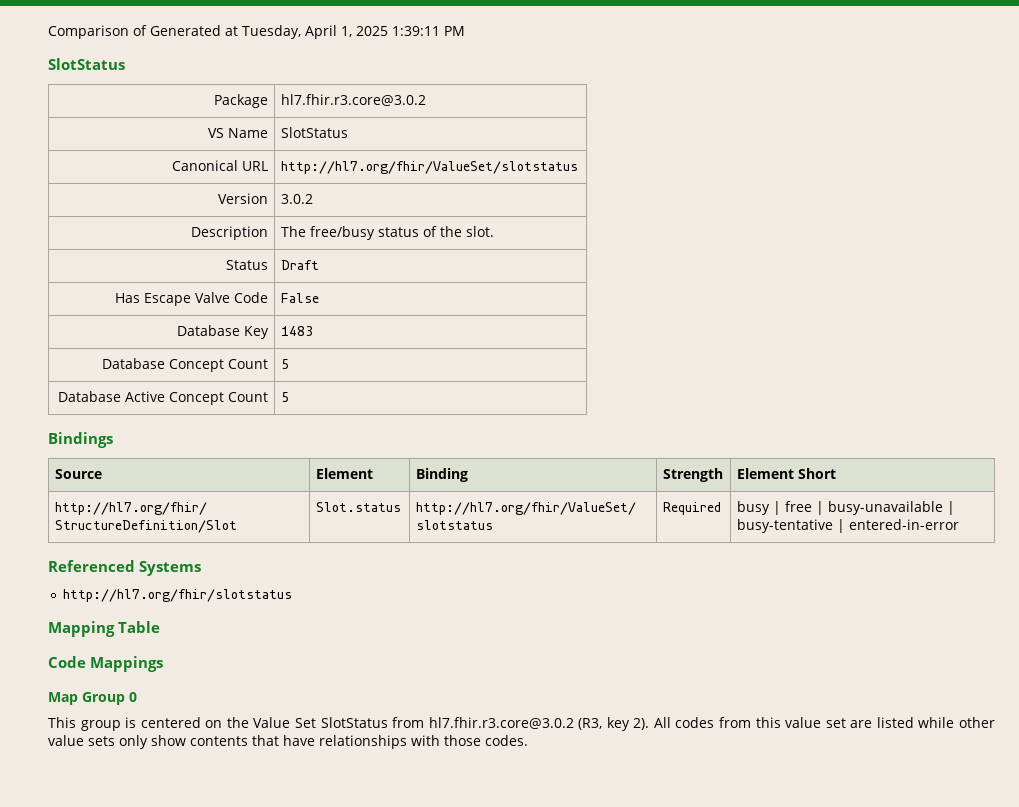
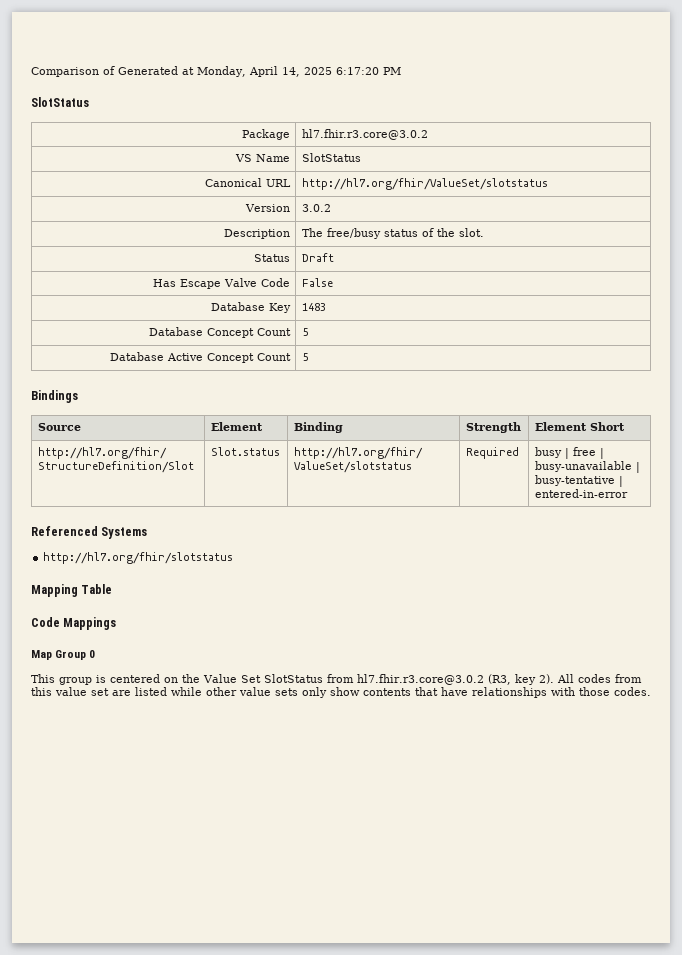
[242,25,440,39] Tuesday, April 1, 2025 1:39:11 -> [197,66,379,77] Monday, April 14, 2025 6:17:20

